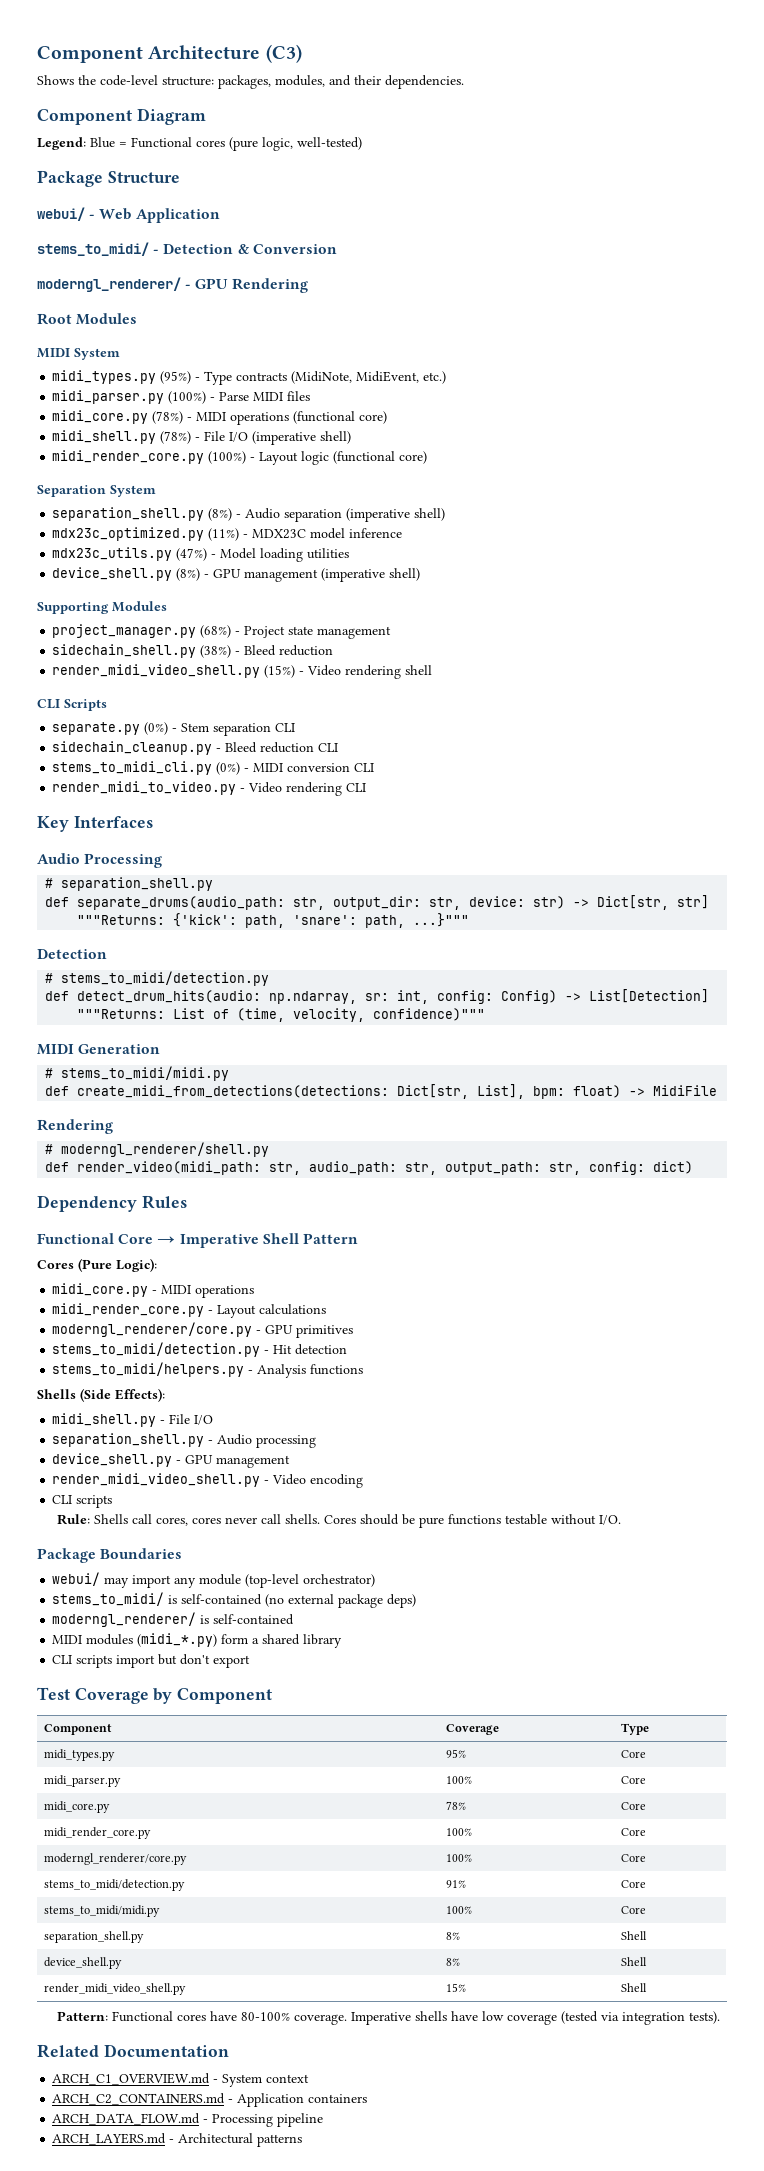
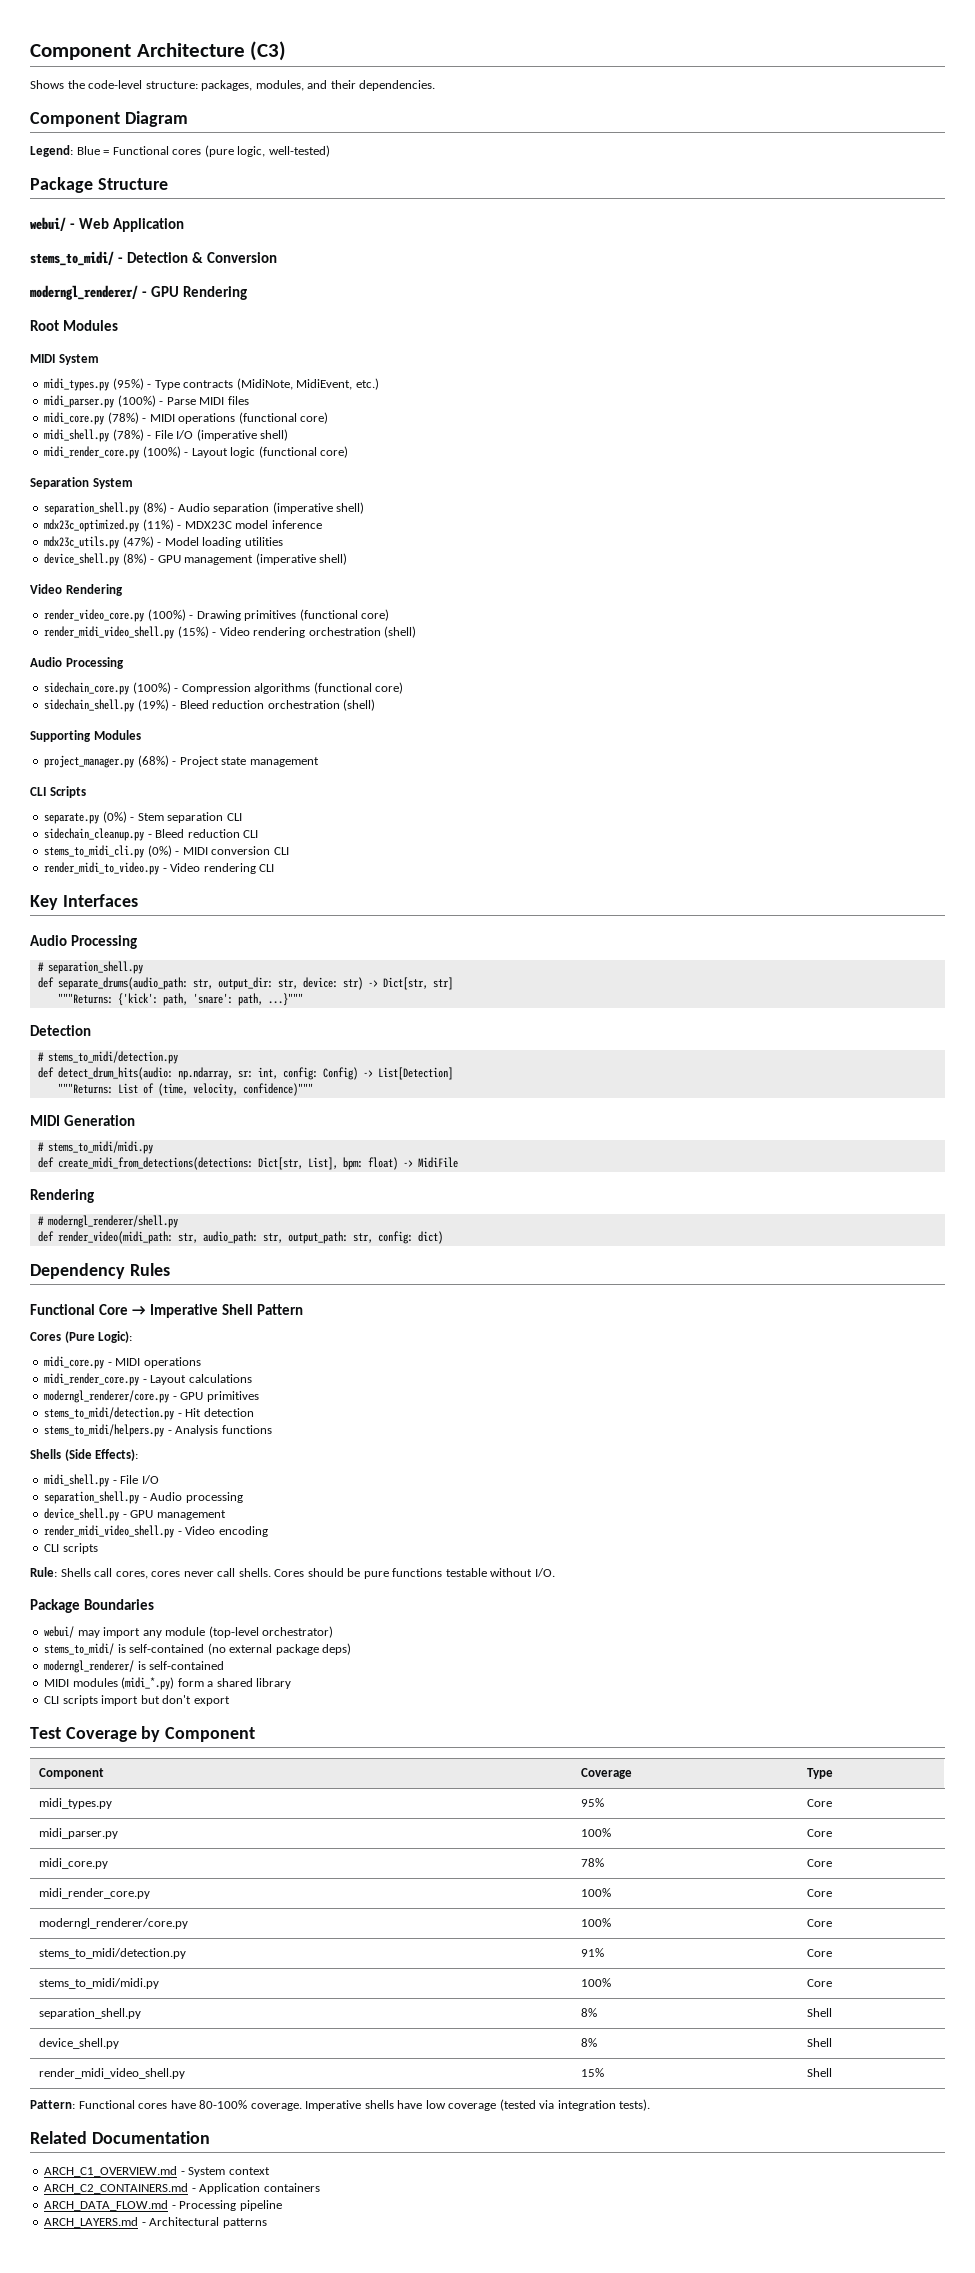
(421, 574) none -> [30,584,123,596] [44,609,390,622] [44,626,417,639] [30,657,124,669] [44,682,404,695] [44,699,376,712] // Video Rendering // render_video_core.py (100%) - Drawing primitives (functional core) // render_midi_video_shell.py (15%) - Video rendering orchestration (shell) // Audio Processing // sidechain_core.py (100%) - Compression algorithms (functional core) // sidechain_shell.py (19%) - Bleed reduction orchestration (shell)
[52,644,334,658] [52,664,433,679] // sidechain_shell.py (38%) - Bleed reduction // render_midi_video_shell.py (15%) - Video rendering shell -> (319, 762) none

